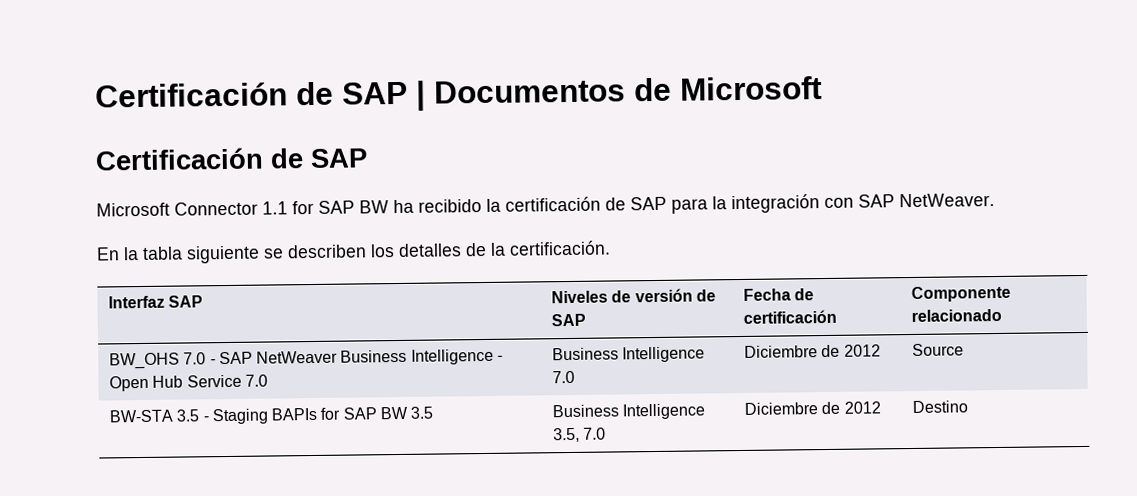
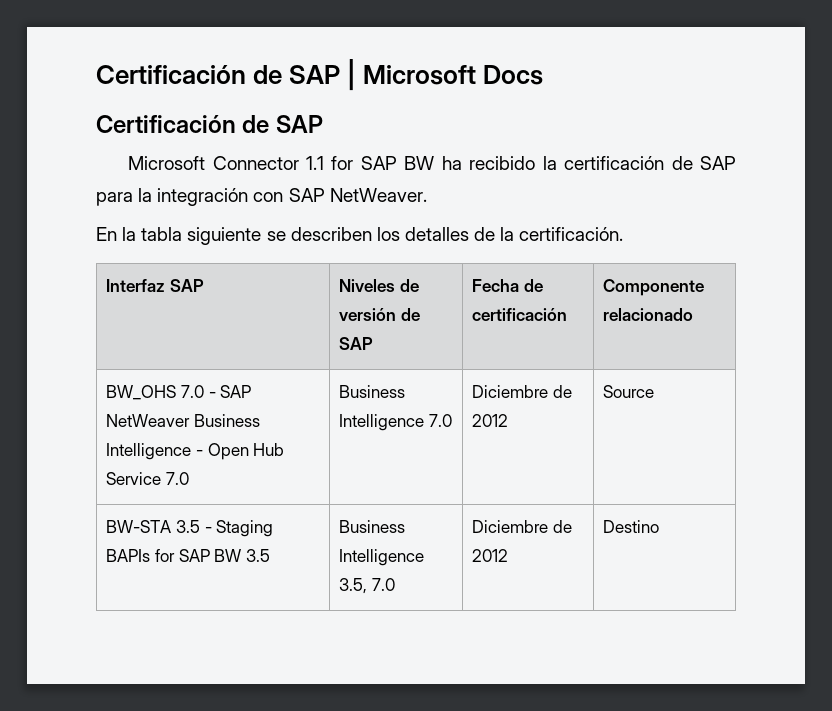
[434,76,823,104] Documentos de Microsoft -> [363,65,544,85] Microsoft Docs

